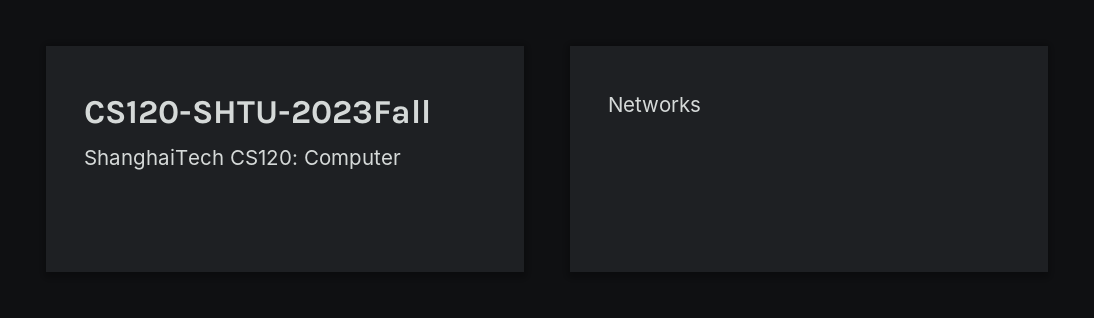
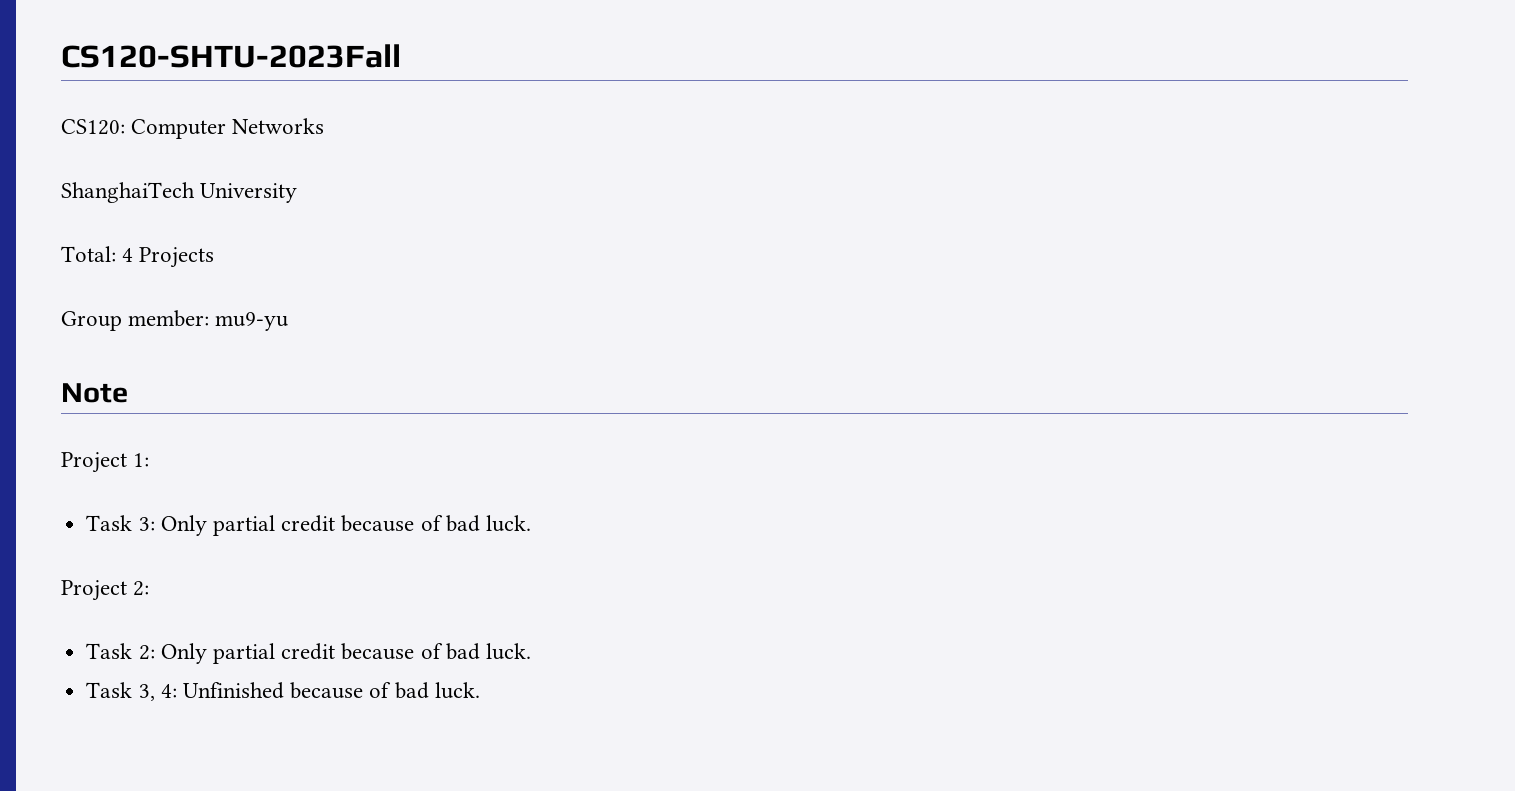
[84,148,224,170] ShanghaiTech -> (401, 56) none
(701, 104) none -> [61,182,298,203] [61,246,215,268] [61,310,289,331] [61,383,128,403] [61,452,150,473] [86,515,531,536] [61,580,150,601] [86,643,531,664] [86,682,480,701] // ShanghaiTech University // Total: 4 Projects // Group member: mu9-yu // Note // Project 1: // Task 3: Only partial credit because of bad luck. // Project 2: // Task 2: Only partial credit because of bad luck. // Task 3, 4: Unfinished because of bad luck.

